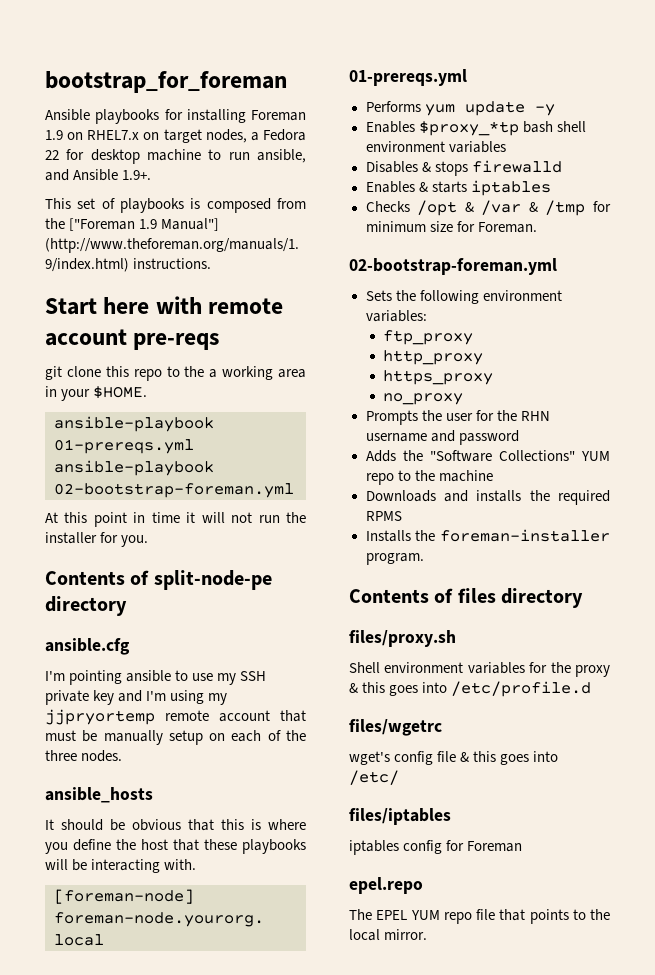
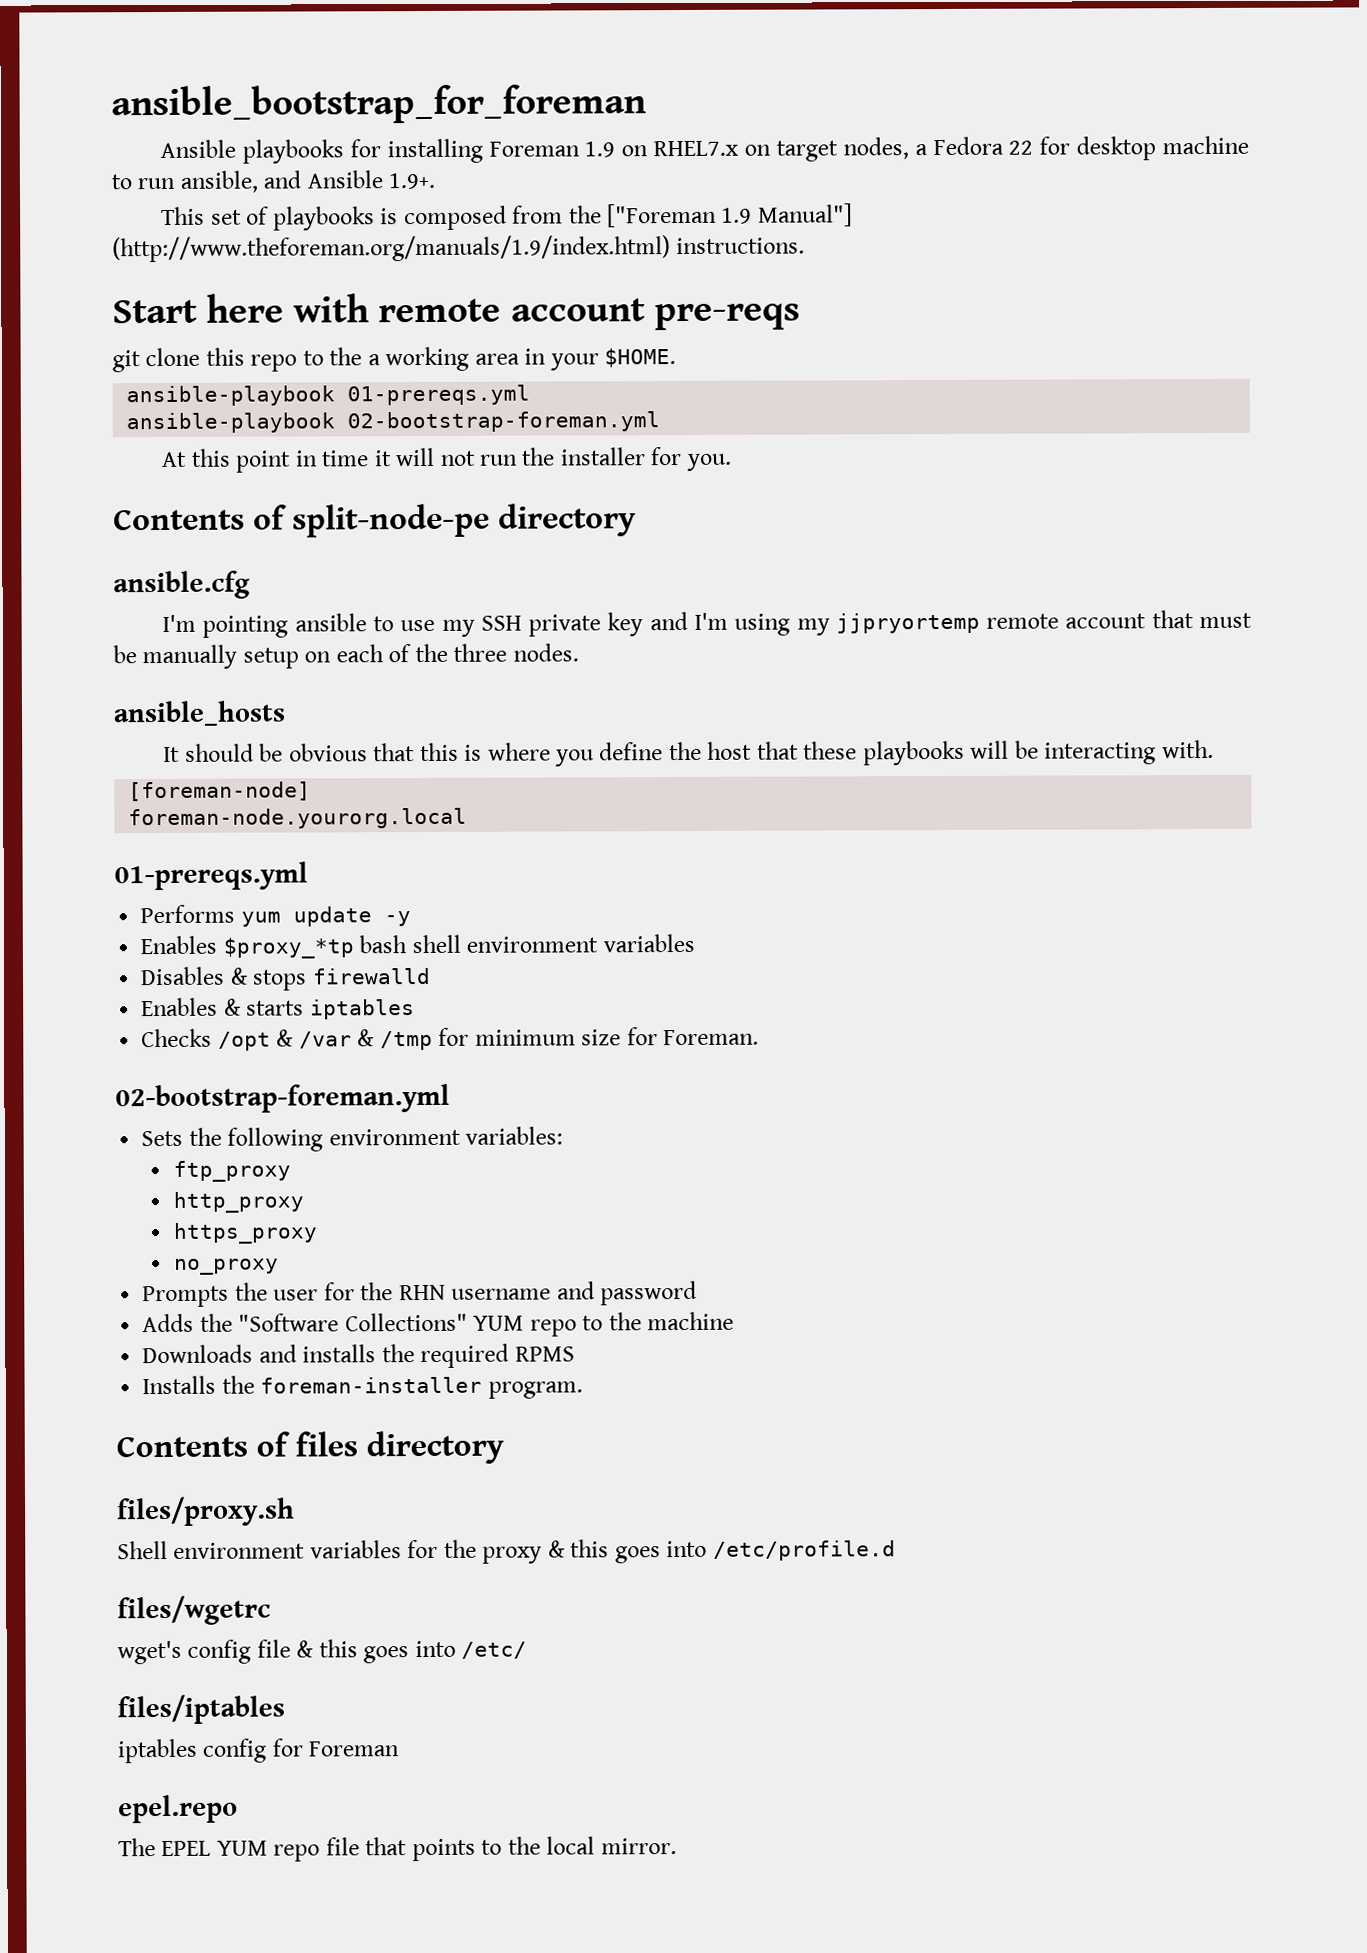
[45,71,287,93] bootstrap_for_foreman -> [111,84,647,125] ansible_bootstrap_for_foreman

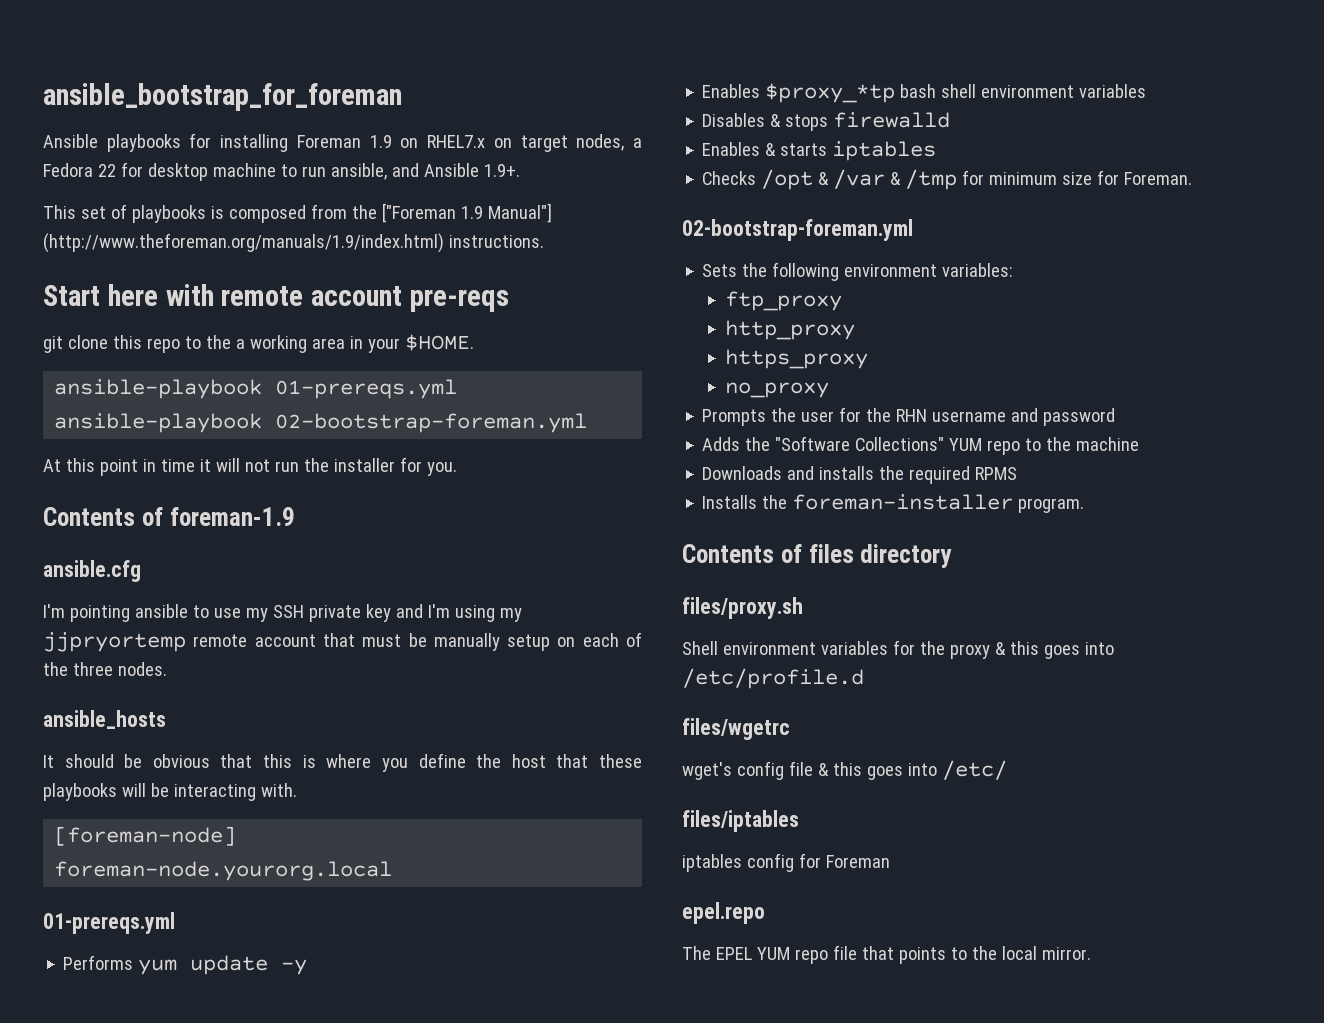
[292,503,636,538] split-node-pe directory -> [169,507,295,526] foreman-1.9

